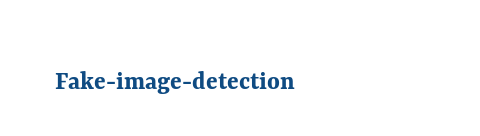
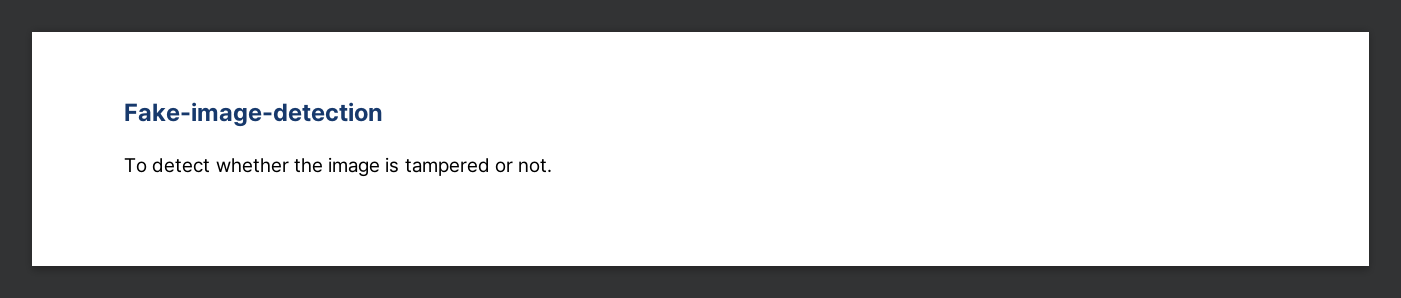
(295, 82) none -> [124,157,553,177] // To detect whether the image is tampered or not.

